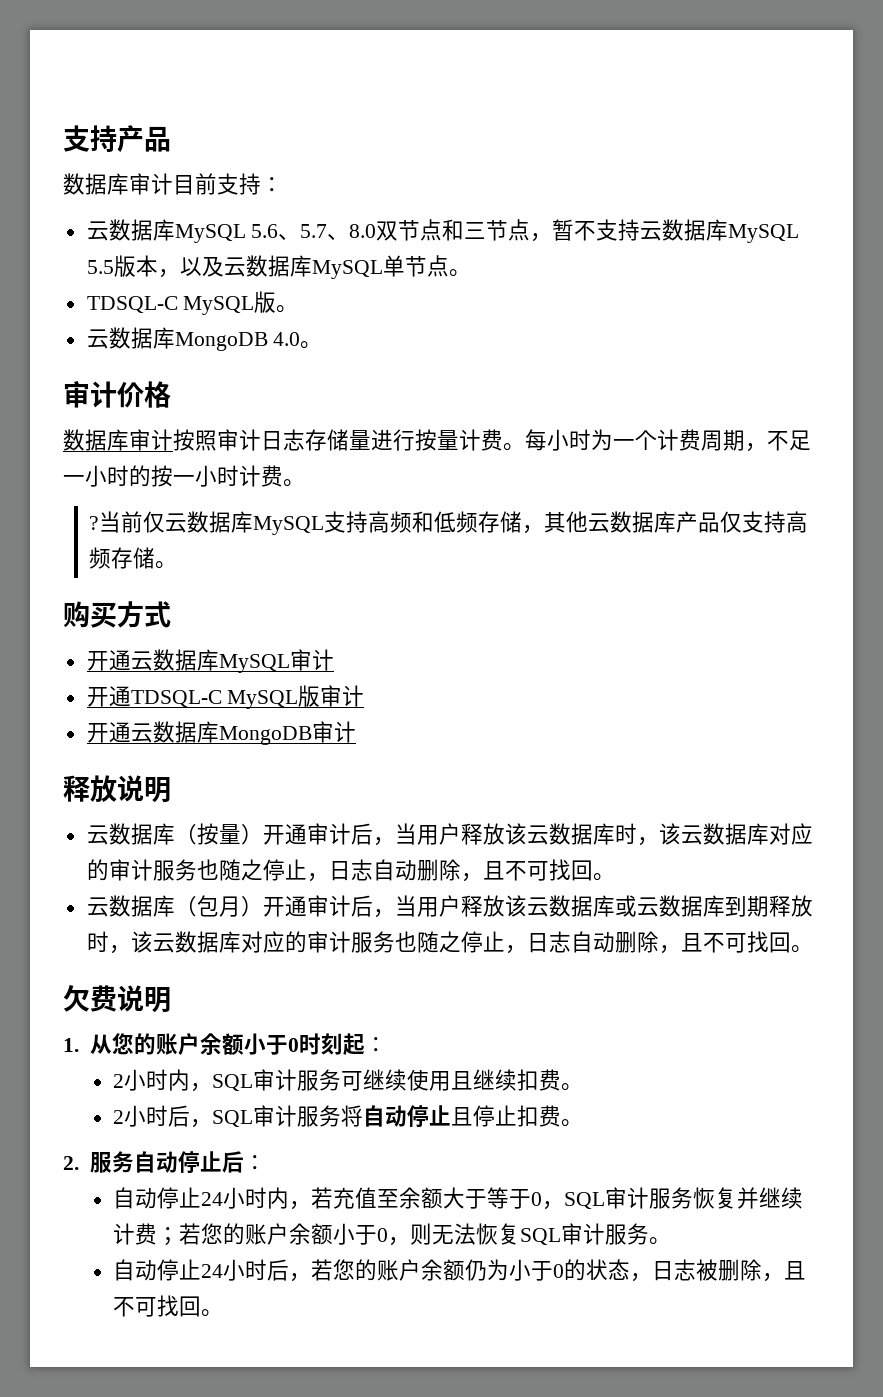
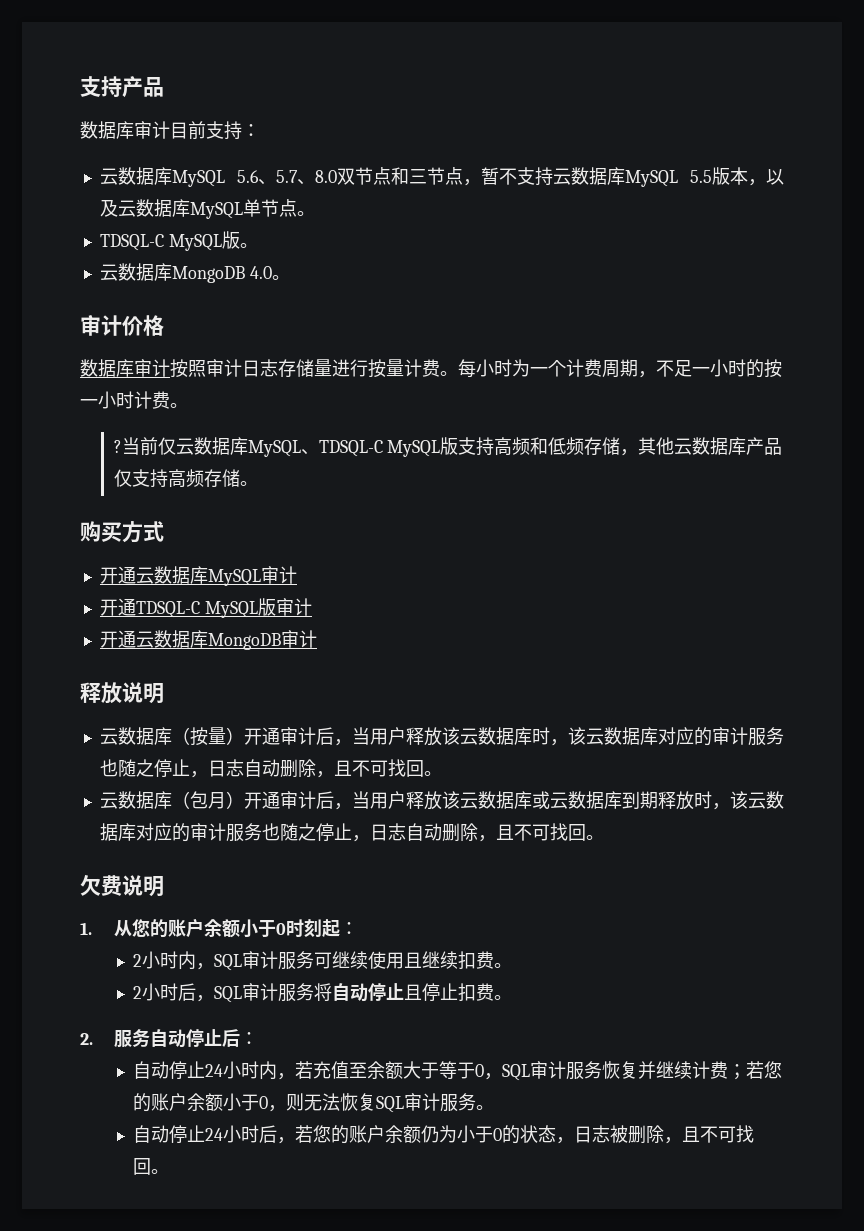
(325, 525) none -> [300,437,459,457] 、TDSQL-C MySQL版

